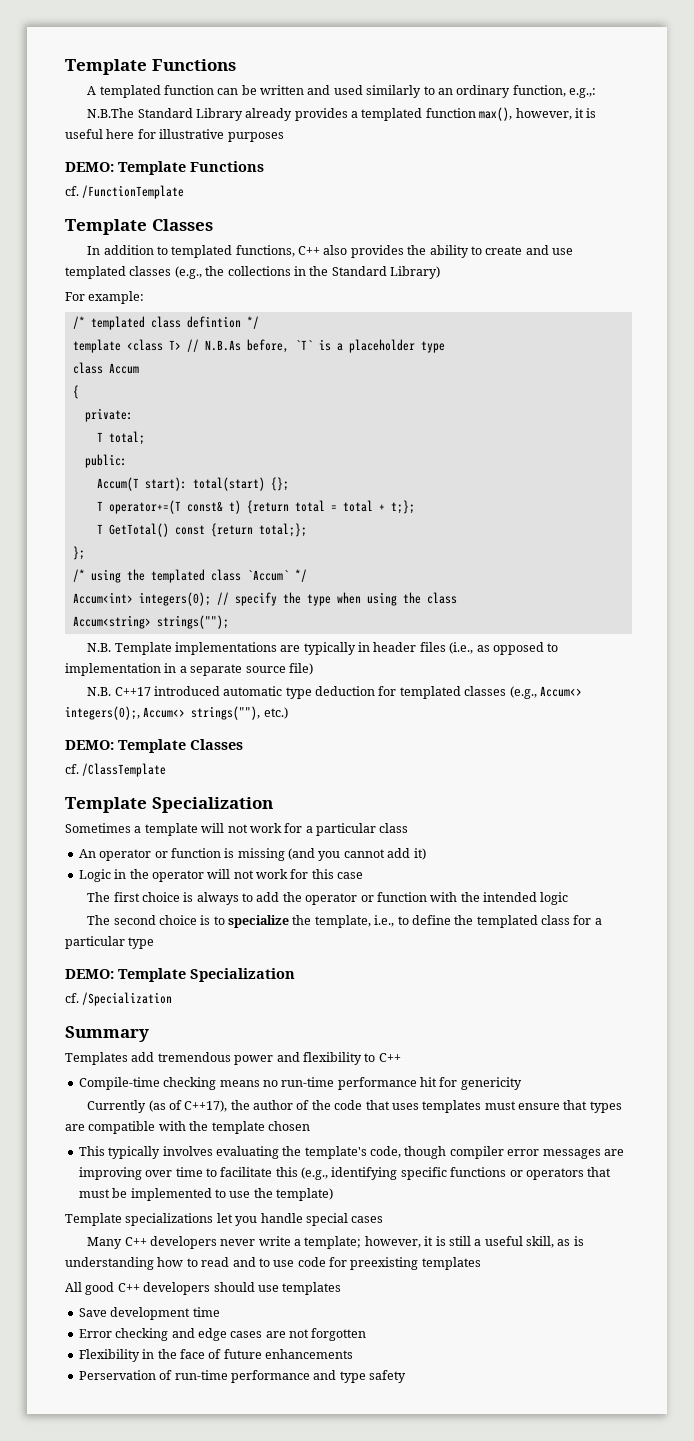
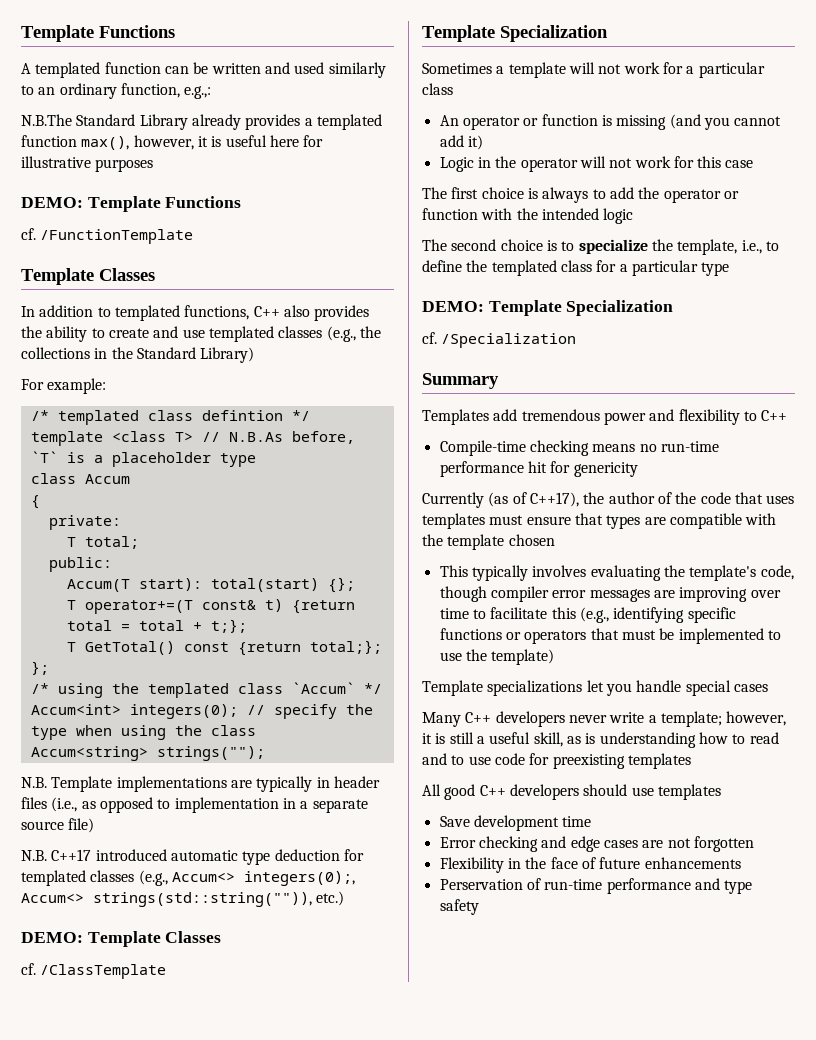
[191,706,261,720] strings(""), -> [93,892,312,907] strings(std::string("")),

